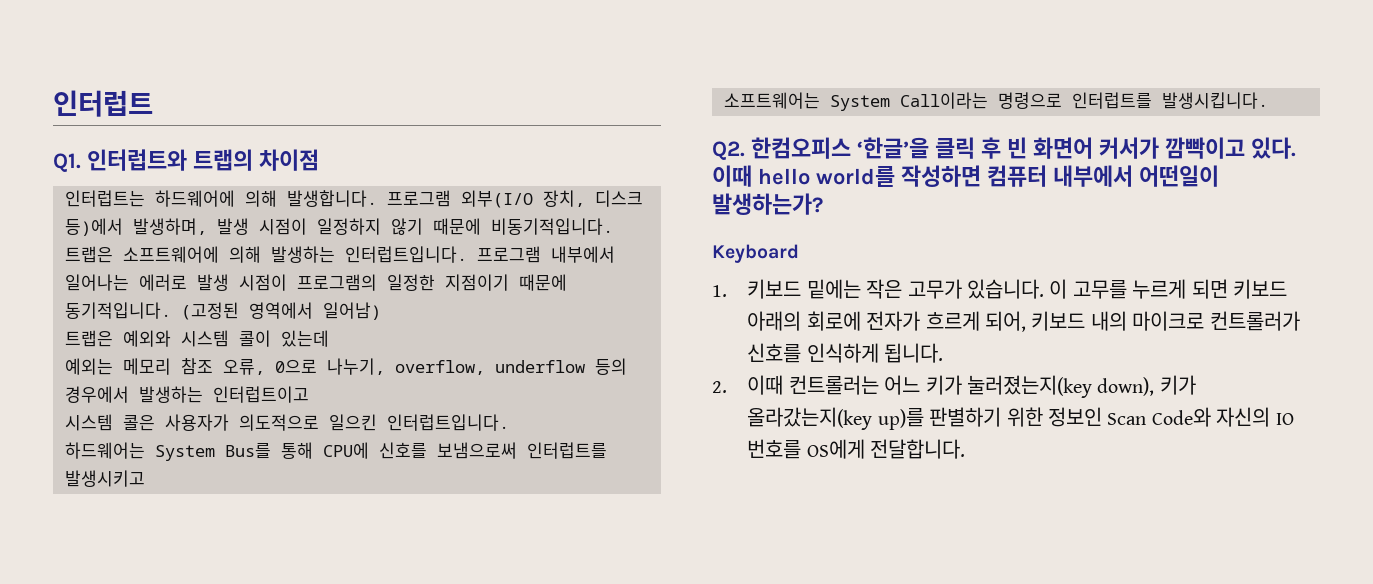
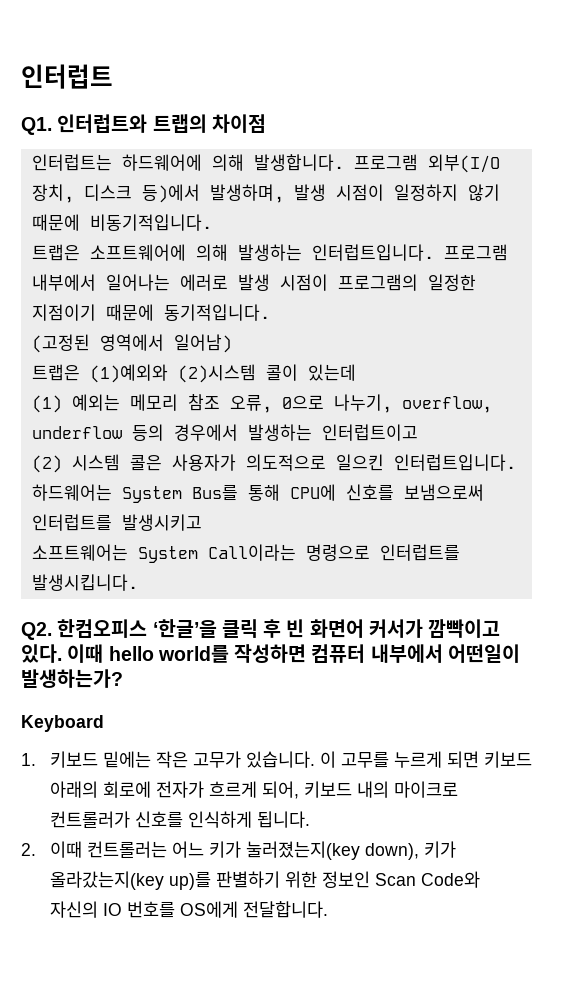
(171, 310) none -> (270, 312) //
[123,330,229,347] 예외와 시스템 -> [89,364,256,383] (1)예외와 (2)시스템
(329, 338) none -> [31,395,62,413] (1)
(309, 394) none -> [31,455,62,473] (2)

